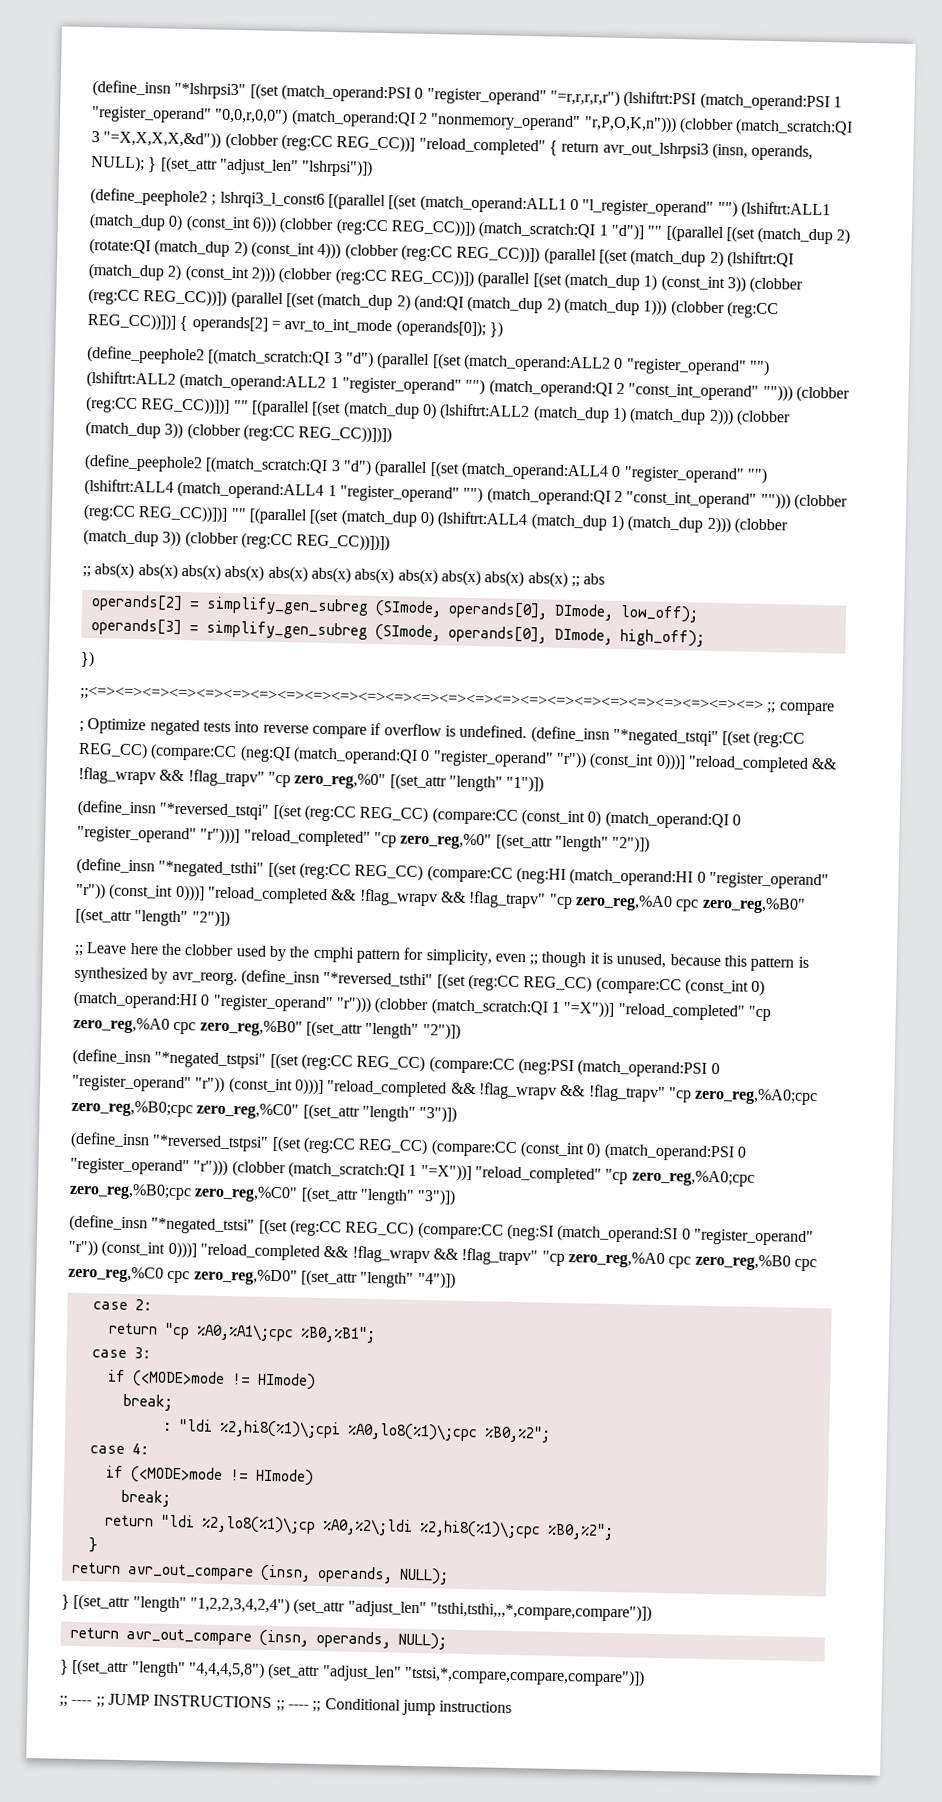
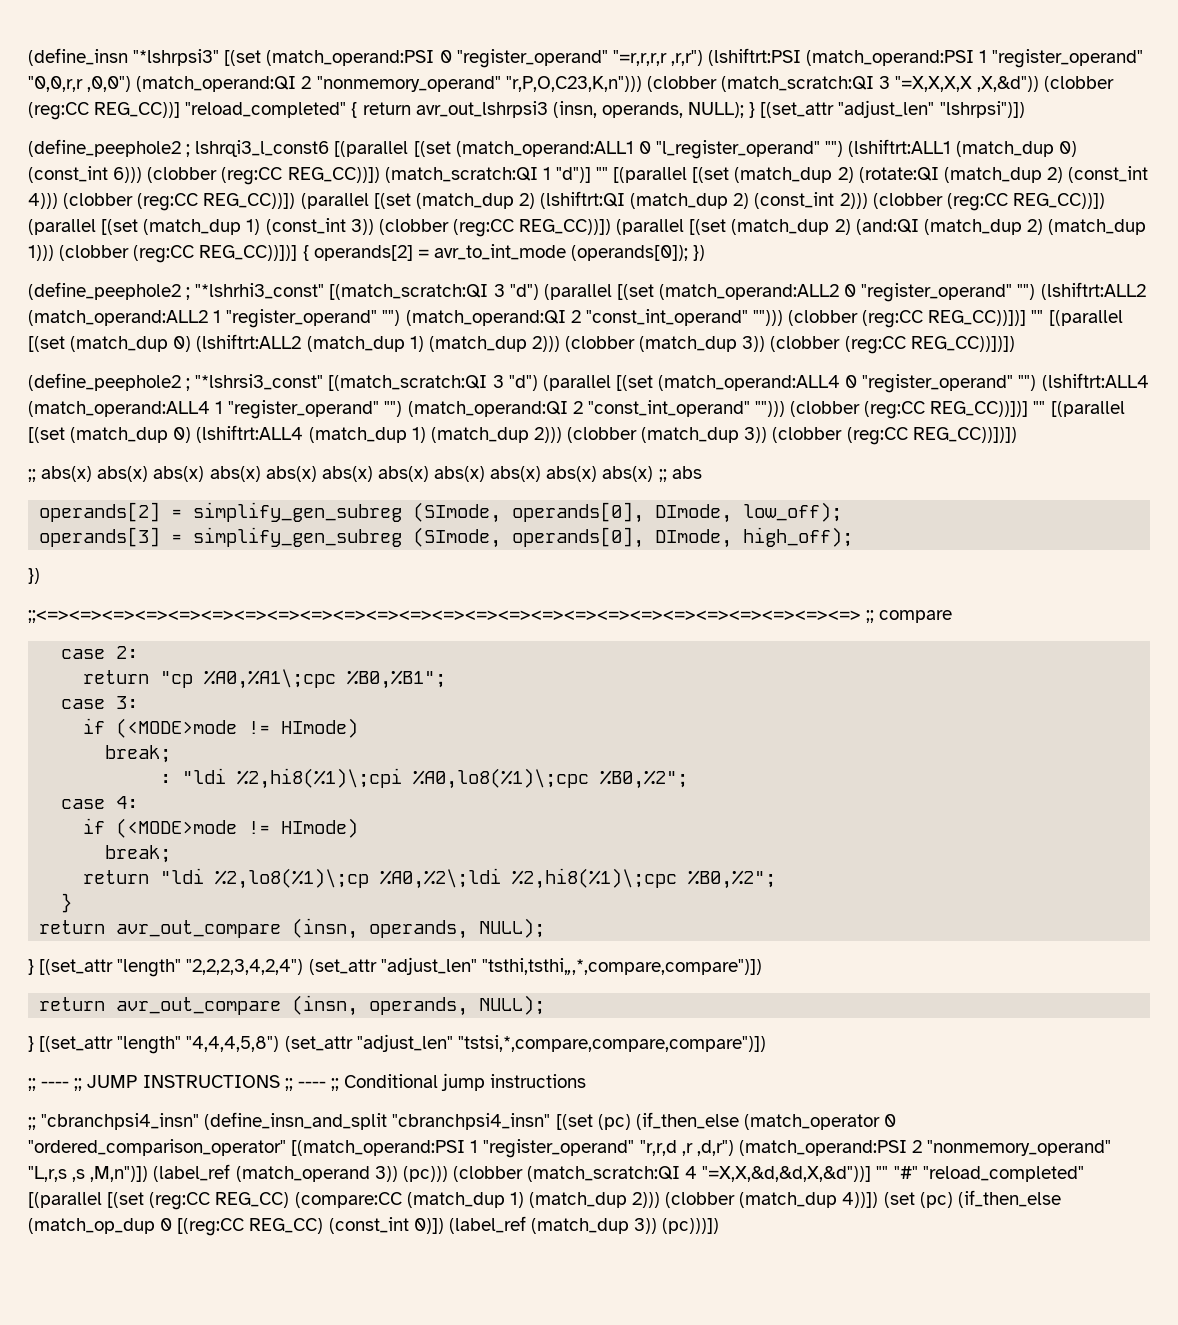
[549,89,620,107] "=r,r,r,r,r") -> [612,50,703,66] "=r,r,r,r ,r,r")
[214,107,289,126] "0,0,r,0,0") -> [28,76,132,92] "0,0,r,r ,0,0")
[583,115,677,134] "r,P,O,K,n"))) -> [505,76,642,92] "r,P,O,C23,K,n")))
[103,130,222,149] "=X,X,X,X,&d")) -> [895,76,1040,92] "=X,X,X,X ,X,&d"))
(205, 355) none -> [186,283,325,300] ; "*lshrhi3_const"
(203, 463) none -> [186,374,324,391] ; "*lshrsi3_const"
[79,718,806,748] [78,741,839,773] [78,766,545,793] [77,799,741,830] [77,825,651,853] [76,857,829,890] [75,882,806,914] [75,907,230,928] [74,942,809,972] [74,966,766,997] [73,990,771,1022] [73,1016,461,1040] [72,1048,720,1078] [72,1074,819,1106] [71,1099,458,1123] [70,1131,746,1162] [70,1157,755,1187] [69,1182,457,1206] [69,1214,814,1247] [68,1239,817,1272] [68,1265,456,1289] // ; Optimize negated tests into reverse compare if overflow is undefined. (define_insn "*negated_tstqi" [(set (reg:CC REG_CC) (compare:CC (neg:QI (match_operand:QI 0 "register_operand" "r")) (const_int 0)))] "reload_completed && !flag_wrapv && !flag_trapv" "cp zero_reg,%0" [(set_attr "length" "1")]) // (define_insn "*reversed_tstqi" [(set (reg:CC REG_CC) (compare:CC (const_int 0) (match_operand:QI 0 "register_operand" "r")))] "reload_completed" "cp zero_reg,%0" [(set_attr "length" "2")]) // (define_insn "*negated_tsthi" [(set (reg:CC REG_CC) (compare:CC (neg:HI (match_operand:HI 0 "register_operand" "r")) (const_int 0)))] "reload_completed && !flag_wrapv && !flag_trapv" "cp zero_reg,%A0 cpc zero_reg,%B0" [(set_attr "length" "2")]) // ;; Leave here the clobber used by the cmphi pattern for simplicity, even ;; though it is unused, because this pattern is synthesized by avr_reorg. (define_insn "*reversed_tsthi" [(set (reg:CC REG_CC) (compare:CC (const_int 0) (match_operand:HI 0 "register_operand" "r"))) (clobber (match_scratch:QI 1 "=X"))] "reload_completed" "cp zero_reg,%A0 cpc zero_reg,%B0" [(set_attr "length" "2")]) // (define_insn "*negated_tstpsi" [(set (reg:CC REG_CC) (compare:CC (neg:PSI (match_operand:PSI 0 "register_operand" "r")) (const_int 0)))] "reload_completed && !flag_wrapv && !flag_trapv" "cp zero_reg,%A0;cpc zero_reg,%B0;cpc zero_reg,%C0" [(set_attr "length" "3")]) // (define_insn "*reversed_tstpsi" [(set (reg:CC REG_CC) (compare:CC (const_int 0) (match_operand:PSI 0 "register_operand" "r"))) (clobber (match_scratch:QI 1 "=X"))] "reload_completed" "cp zero_reg,%A0;cpc zero_reg,%B0;cpc zero_reg,%C0" [(set_attr "length" "3")]) // (define_insn "*negated_tstsi" [(set (reg:CC REG_CC) (compare:CC (neg:SI (match_operand:SI 0 "register_operand" "r")) (const_int 0)))] "reload_completed && !flag_wrapv && !flag_trapv" "cp zero_reg,%A0 cpc zero_reg,%B0 cpc zero_reg,%C0 cpc zero_reg,%D0" [(set_attr "length" "4")]) -> (953, 616) none
[189,1596,290,1615] "1,2,2,3,4,2,4") -> [186,959,304,975] "2,2,2,3,4,2,4")
(513, 1707) none -> [28,1112,897,1130] [28,1139,1112,1158] [28,1164,1084,1182] [28,1190,1061,1210] [28,1216,720,1236] // ;; "cbranchpsi4_insn" (define_insn_and_split "cbranchpsi4_insn" [(set (pc) (if_then_else (match_operator 0 "ordered_comparison_operator" [(match_operand:PSI 1 "register_operand" "r,r,d ,r ,d,r") (match_operand:PSI 2 "nonmemory_operand" "L,r,s ,s ,M,n")]) (label_ref (match_operand 3)) (pc))) (clobber (match_scratch:QI 4 "=X,X,&d,&d,X,&d"))] "" "#" "reload_completed" [(parallel [(set (reg:CC REG_CC) (compare:CC (match_dup 1) (match_dup 2))) (clobber (match_dup 4))]) (set (pc) (if_then_else (match_op_dup 0 [(reg:CC REG_CC) (const_int 0)]) (label_ref (match_dup 3)) (pc)))])

